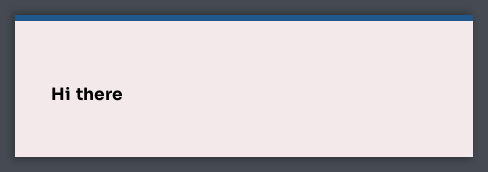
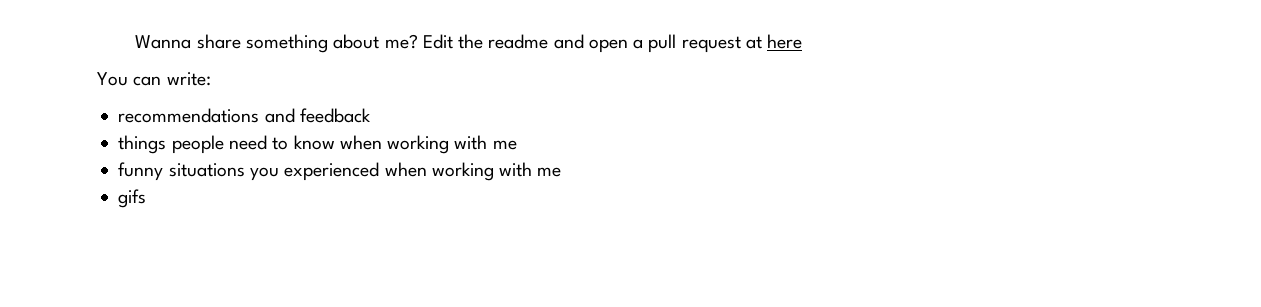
[51,86,123,101] Hi there -> [135,34,803,53] [97,72,211,86] [118,108,371,123] [118,135,517,154] [118,162,562,181] [118,189,147,208] Wanna share something about me? Edit the readme and open a pull request at here // You can write: // recommendations and feedback // things people need to know when working with me // funny situations you experienced when working with me // gifs

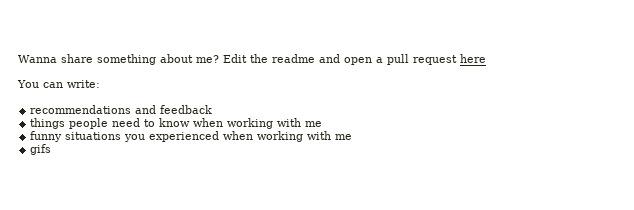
[745,36,762,49] at -> (457, 60) none

